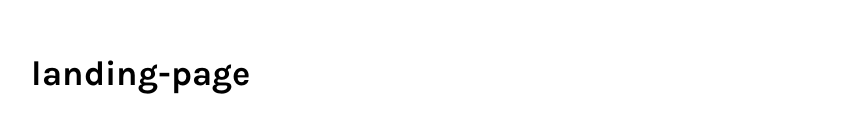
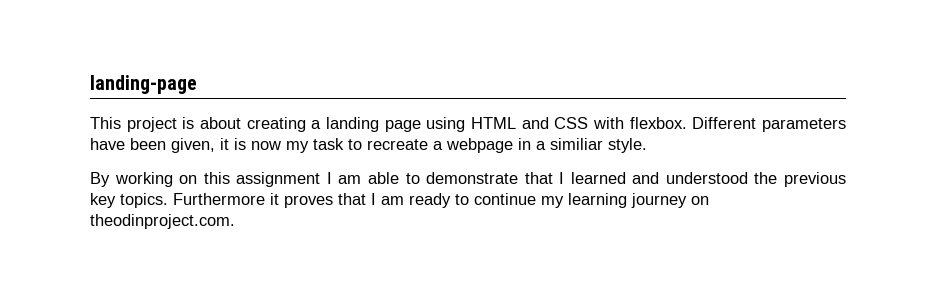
(250, 77) none -> [90,117,846,132] [90,138,647,153] [90,172,846,187] [90,193,709,208] [90,214,235,229] // This project is about creating a landing page using HTML and CSS with flexbox. Different parameters have been given, it is now my task to recreate a webpage in a similiar style. // By working on this assignment I am able to demonstrate that I learned and understood the previous key topics. Furthermore it proves that I am ready to continue my learning journey on theodinproject.com.

